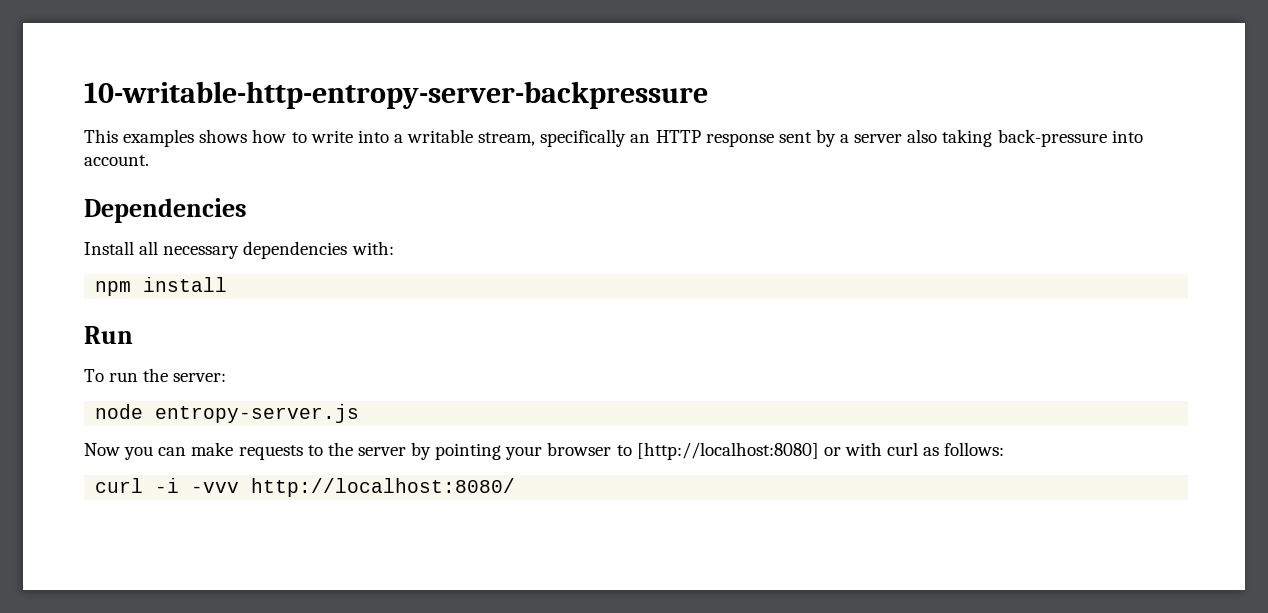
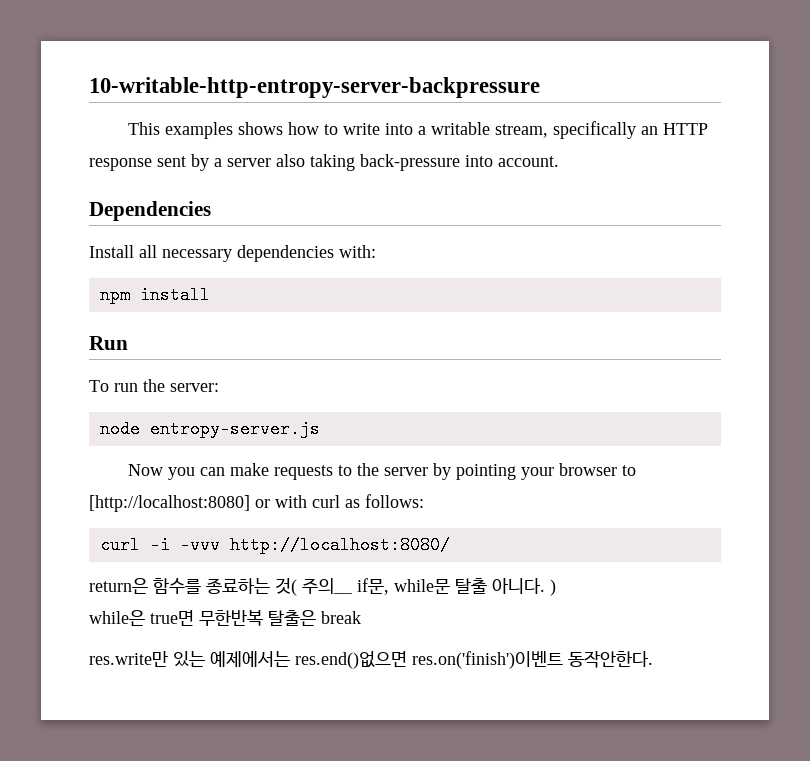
(516, 487) none -> [89,578,556,596] [89,610,361,626] [89,650,653,669] // return은 함수를 종료하는 것( 주의__ if문, while문 탈출 아니다. ) // while은 true면 무한반복 탈출은 break // res.write만 있는 예제에서는 res.end()없으면 res.on('finish')이벤트 동작안한다.

